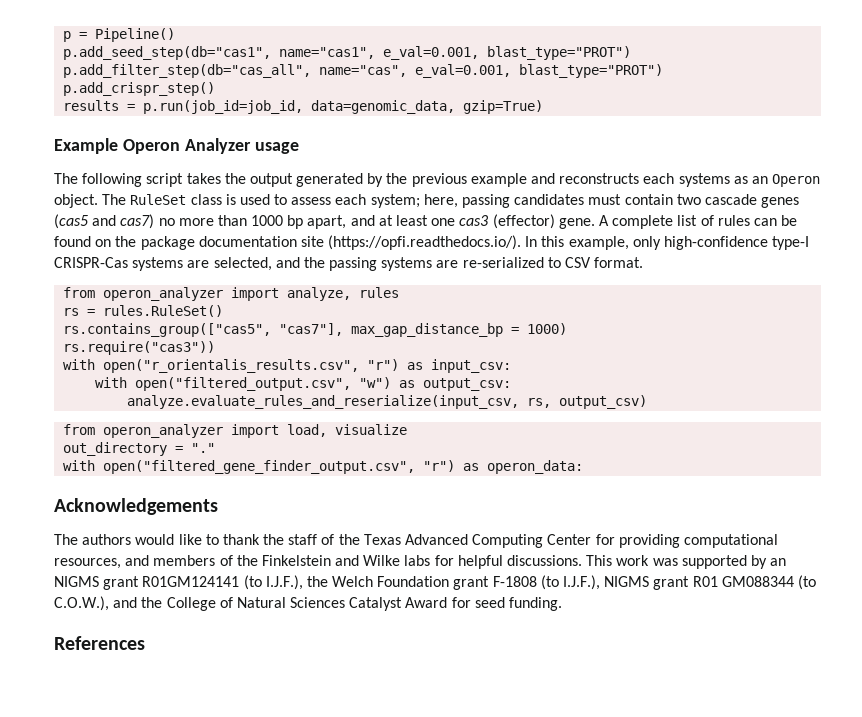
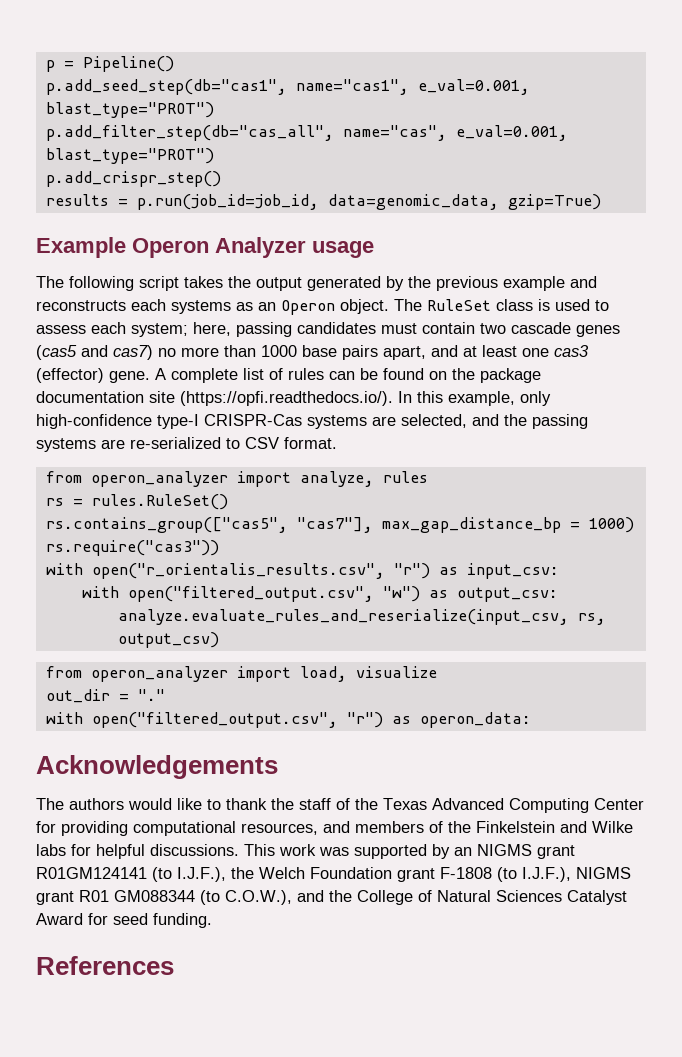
[287,215,304,229] bp -> [302,345,378,360] base pairs
[63,442,168,456] out_directory -> [45,689,110,703] out_dir
[103,460,416,474] open("filtered_gene_finder_output.csv", -> [91,712,338,728] open("filtered_output.csv",

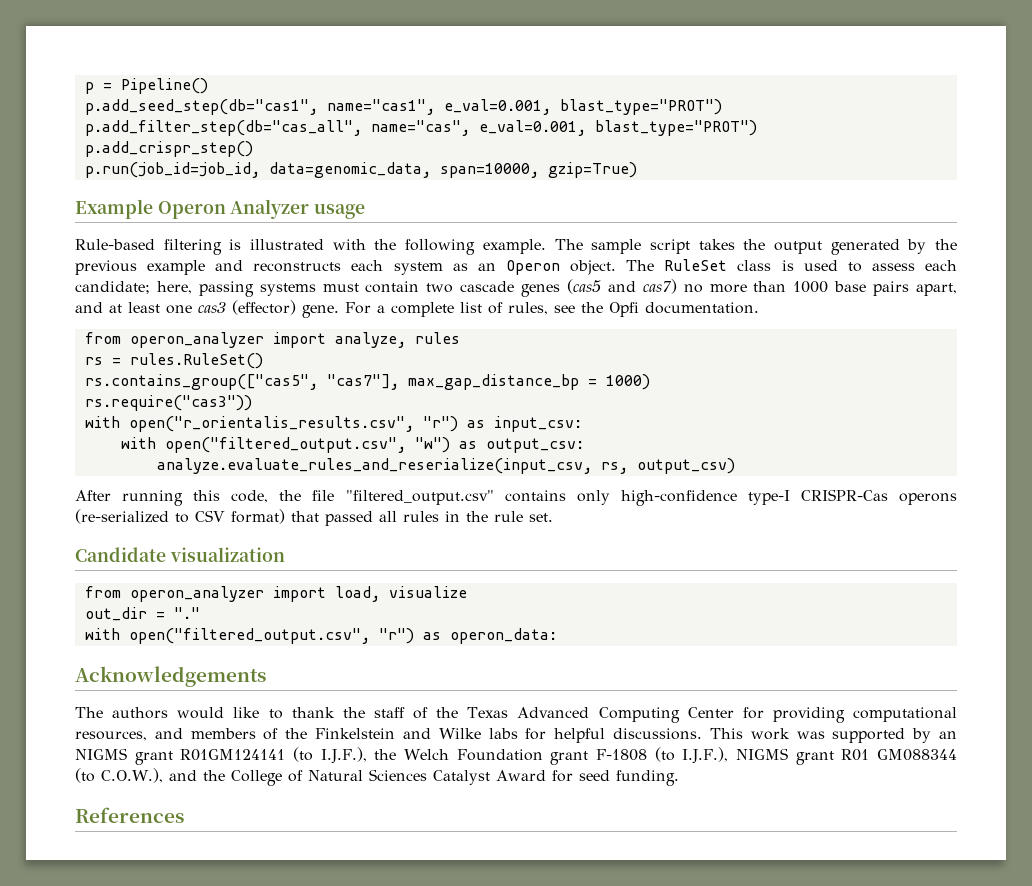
[45,194,128,206] results = -> (253, 149) none
(499, 202) none -> [439,163,539,178] span=10000,
[36,276,134,291] The following -> [75,239,642,255] Rule-based filtering is illustrated with the following example. The sample
[171,300,231,314] systems -> [393,262,443,275] system
[131,323,188,337] system; -> [75,281,150,294] candidate;
[297,322,376,334] candidates -> [259,283,316,296] systems
[155,368,166,380] A -> [345,302,385,314] For a
[288,368,541,383] [36,391,551,406] [36,414,588,429] [36,437,337,452] rules can be found on the package documentation site (https://opfi.readthedocs.io/). In this example, only high-confidence type-I CRISPR-Cas systems are selected, and the passing systems are re-serialized to CSV format. -> [508,302,759,317] rules, see the Opfi documentation.
(219, 640) none -> [75,489,958,506] [75,509,553,526] [75,547,285,562] // After running this code, the file "filtered_output.csv" contains only high-confidence type-I CRISPR-Cas operons (re-serialized to CSV format) that passed all rules in the rule set. // Candidate visualization

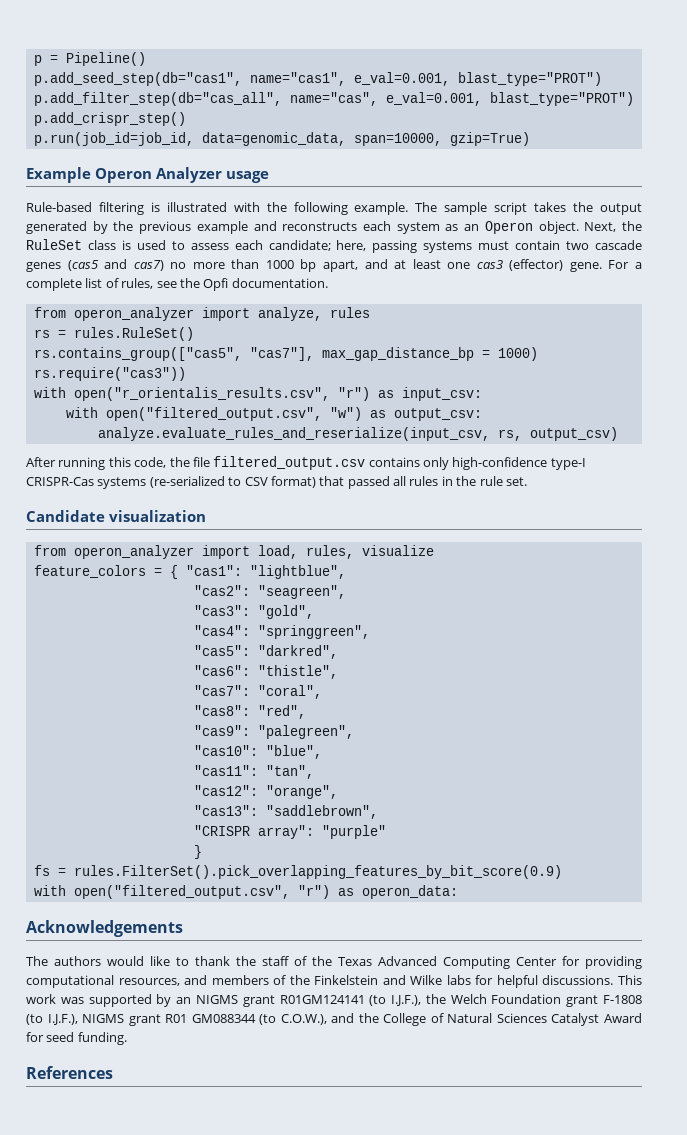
[626,260,655,271] The -> [584,221,642,232] Next, the
[834,281,910,296] base pairs -> [300,259,317,272] bp
[345,490,494,505] "filtered_output.csv" -> [213,456,366,470] filtered_output.csv
[899,493,958,505] operons -> [97,477,147,489] systems
(380, 594) none -> [305,545,354,559] rules,
[84,607,200,621] out_dir = "." -> [33,565,346,579] [193,585,346,599] [193,605,314,619] [193,625,370,639] [193,645,338,659] [193,665,338,679] [193,685,322,699] [193,705,306,719] [193,725,354,739] [193,745,322,759] [193,765,314,779] [193,785,338,799] [193,805,378,819] [193,825,386,839] [193,845,202,859] [33,865,562,879] feature_colors = { "cas1": "lightblue", // "cas2": "seagreen", // "cas3": "gold", // "cas4": "springgreen", // "cas5": "darkred", // "cas6": "thistle", // "cas7": "coral", // "cas8": "red", // "cas9": "palegreen", // "cas10": "blue", // "cas11": "tan", // "cas12": "orange", // "cas13": "saddlebrown", // "CRISPR array": "purple" // } // fs = rules.FilterSet().pick_overlapping_features_by_bit_score(0.9)

